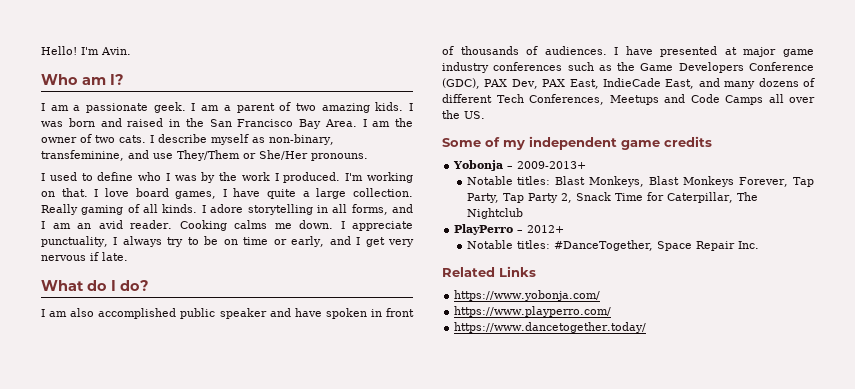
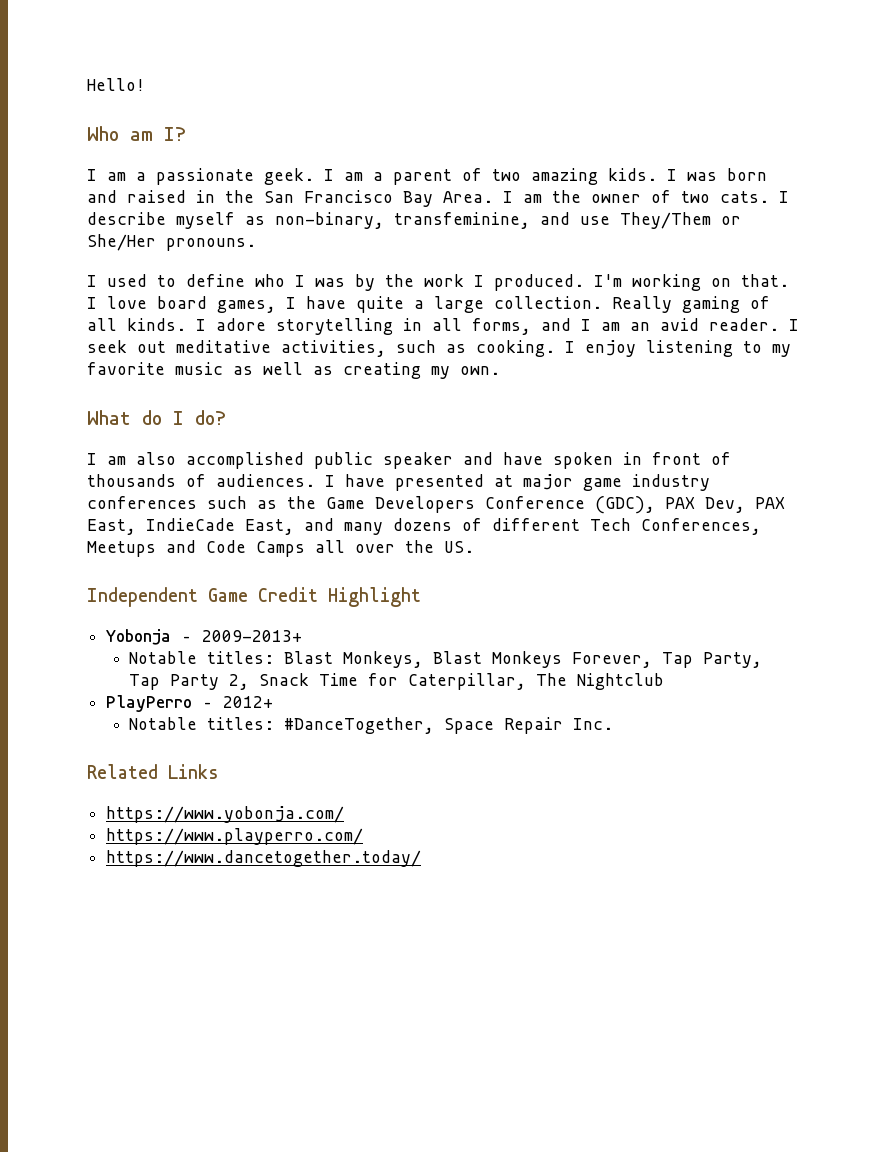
[81,47,131,55] I'm Avin. -> (145, 84) none
[179,220,413,231] [41,236,415,247] [41,252,128,261] Cooking calms me down. I appreciate punctuality, I always try to be on time or early, and I get very nervous if late. -> [789,319,799,331] [87,340,791,357] [87,362,500,379] I seek out meditative activities, such as cooking. I enjoy listening to my favorite music as well as creating my own.
[442,136,712,150] Some of my independent game credits -> [87,587,421,607] Independent Game Credit Highlight

